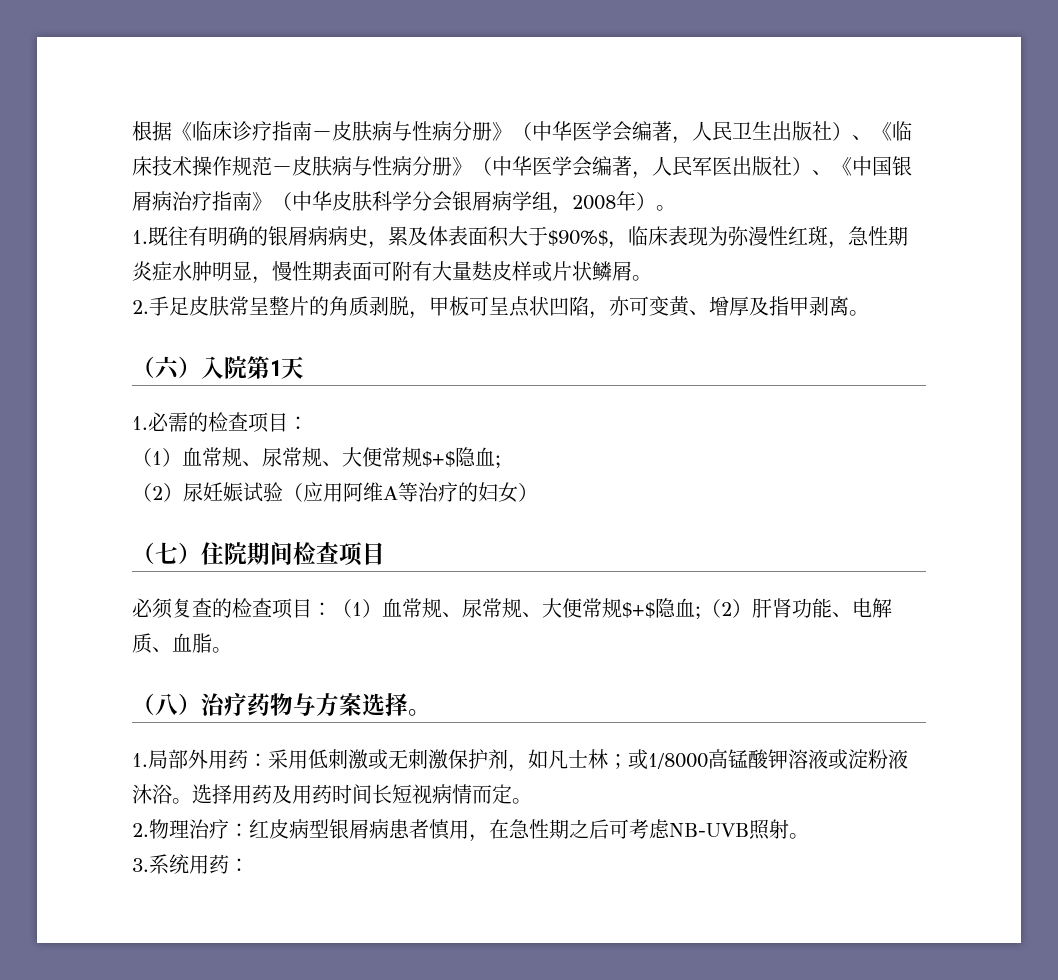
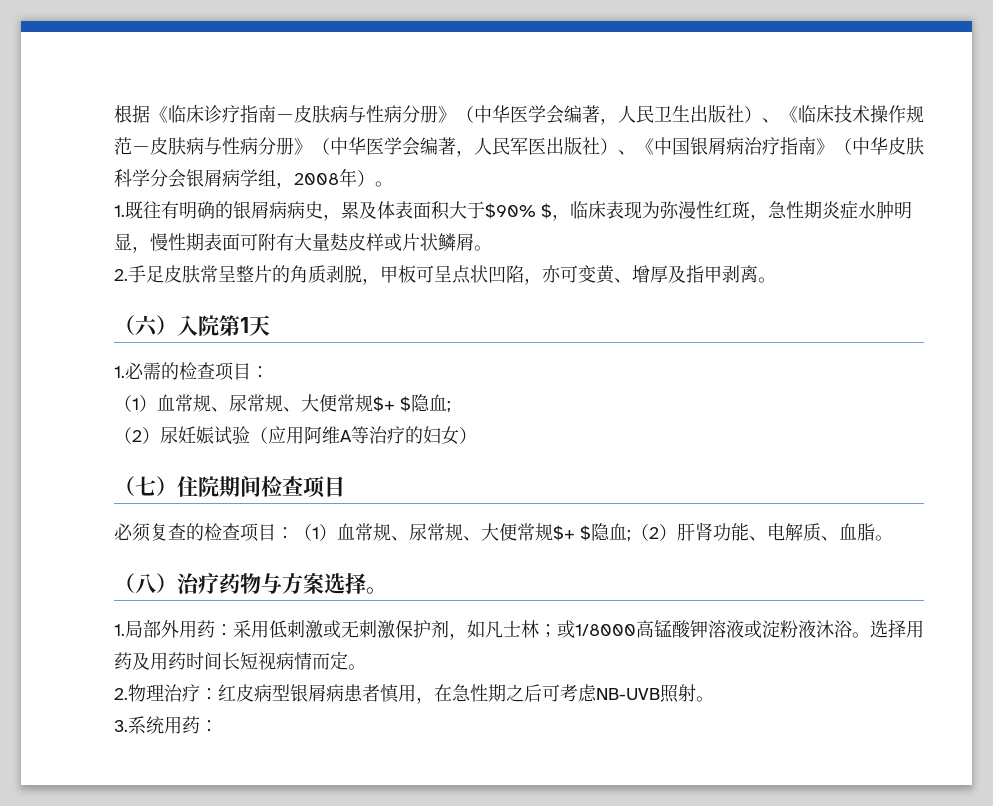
[548,230,608,246] $90%$ -> [485,203,552,219] $90% $
[422,451,455,467] $+$ -> [373,396,411,412] $+ $
[622,602,655,618] $+$ -> [553,525,591,541] $+ $

